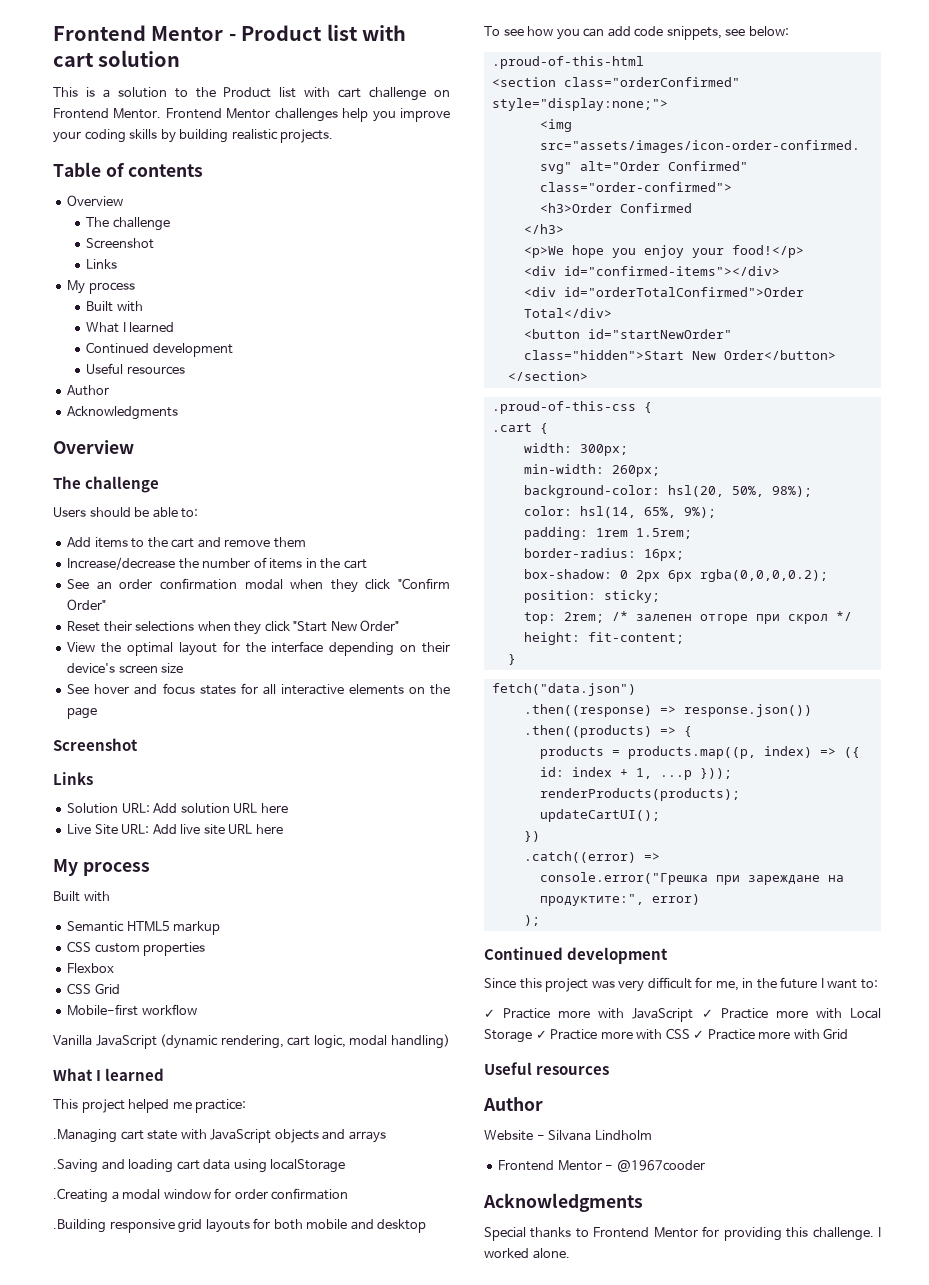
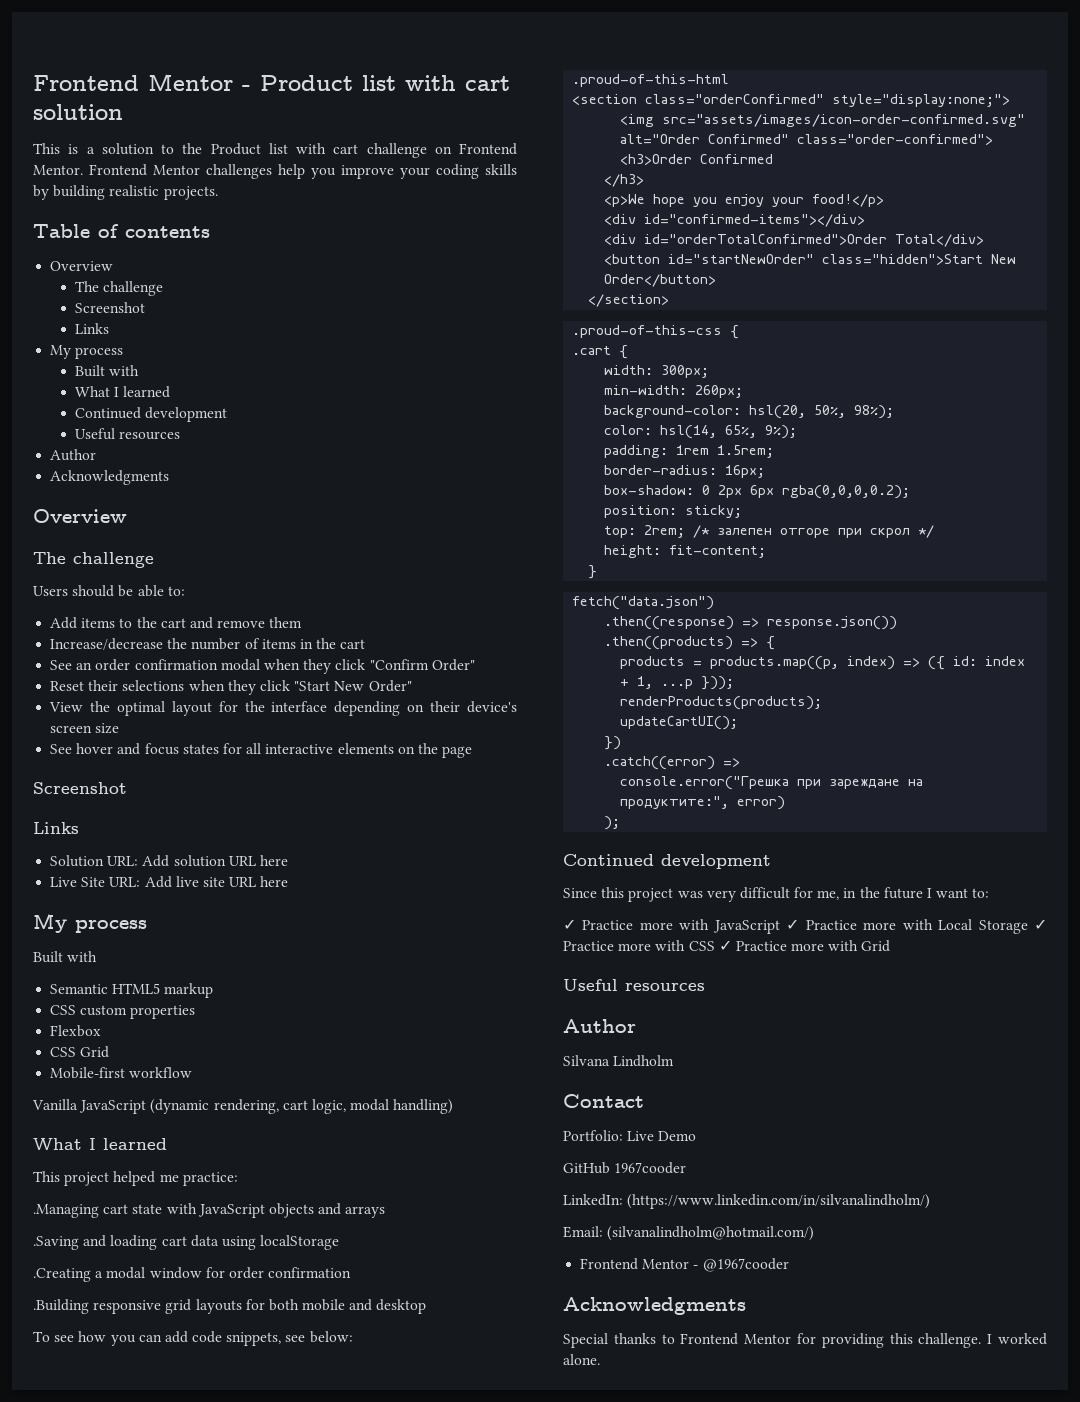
[484,1130,545,1141] Website - -> (636, 1026) none
(652, 1135) none -> [563,1094,644,1108] [563,1130,697,1141] [563,1162,687,1174] [563,1194,931,1209] [563,1226,815,1241] // Contact // Portfolio: Live Demo // GitHub 1967cooder // LinkedIn: (https://www.linkedin.com/in/silvanalindholm/) // Email: (silvanalindholm@hotmail.com/)

